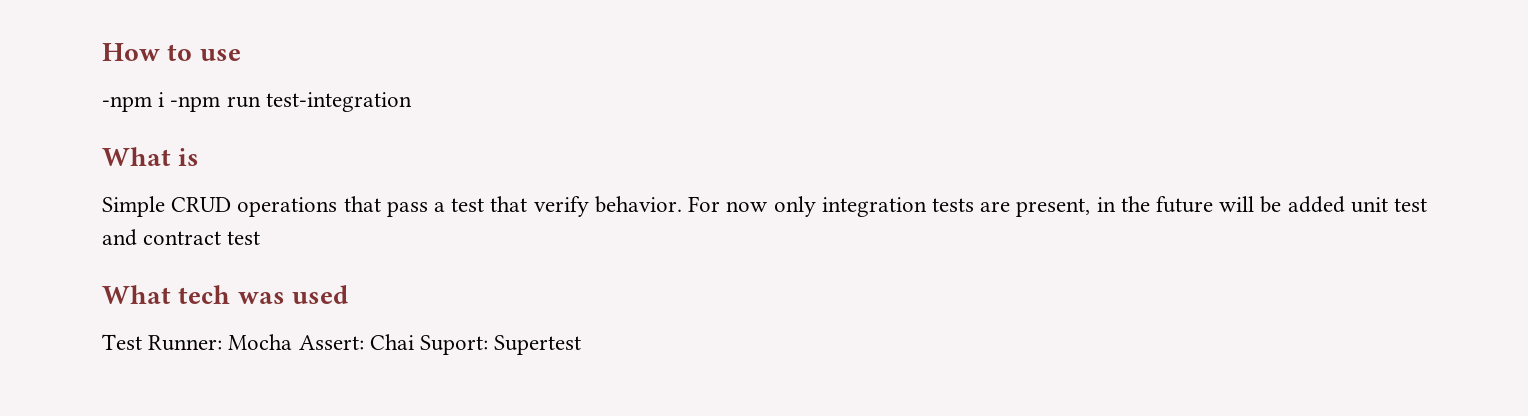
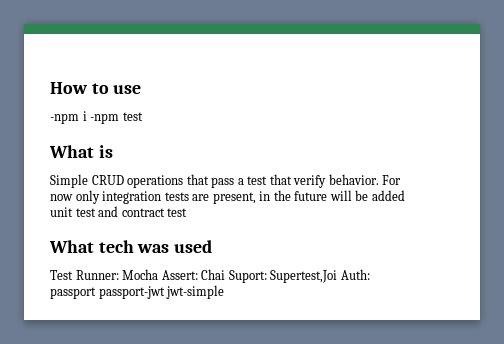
[226,92,412,112] run test-integration -> [122,112,143,121] test
[494,335,582,355] Supertest -> [270,269,370,283] [50,285,225,299] Supertest,Joi Auth: passport passport-jwt jwt-simple

